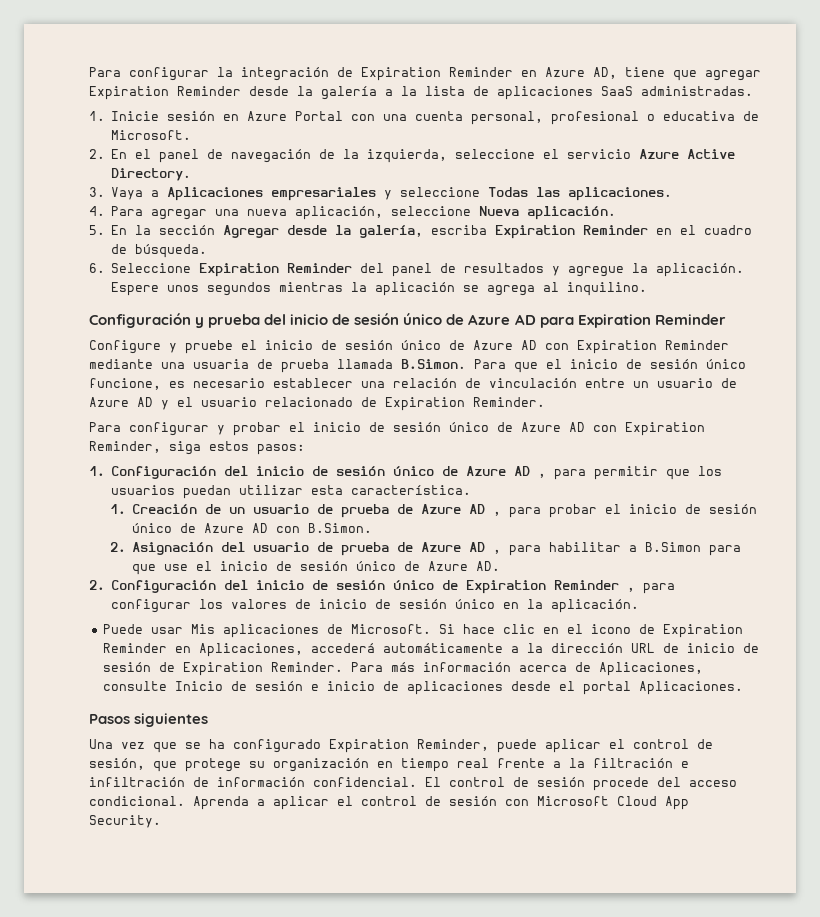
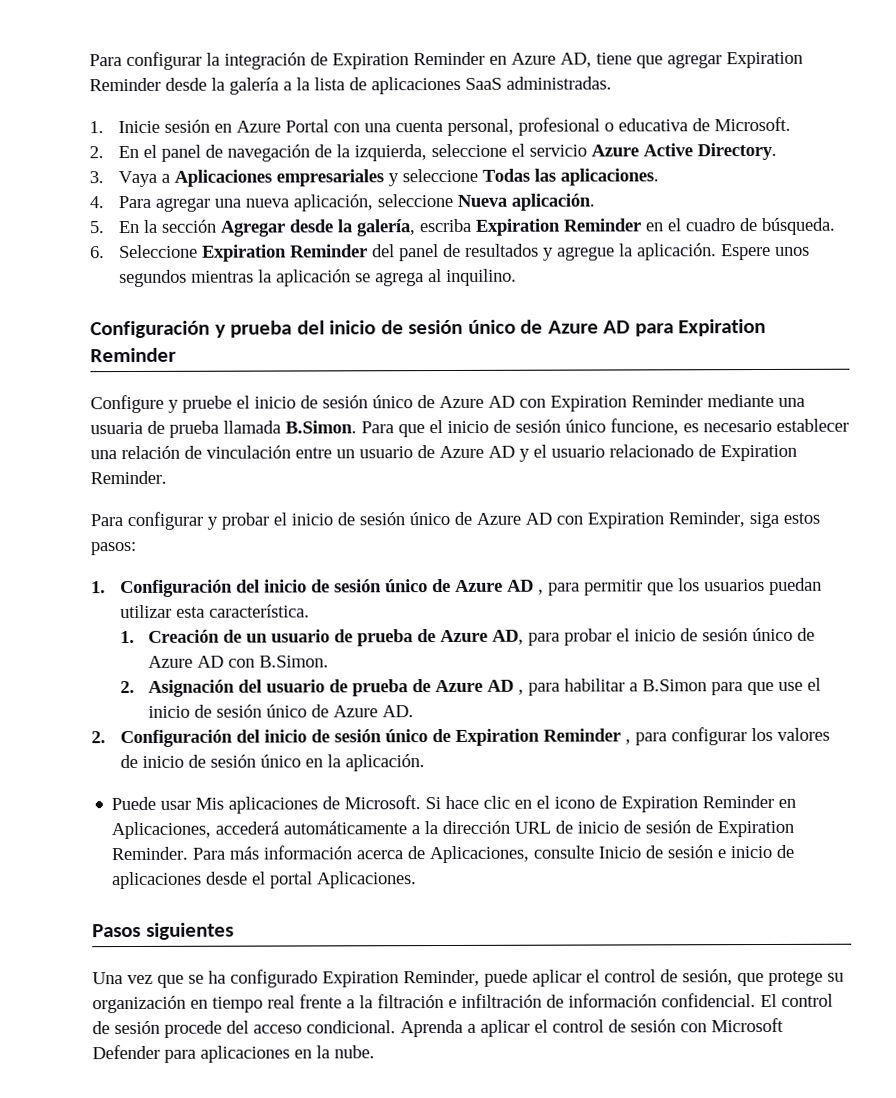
[469,504,502,516] AD , -> [492,629,525,645] AD,
[617,796,689,810] [89,815,161,828] Cloud App Security. -> [92,1044,375,1063] Defender para aplicaciones en la nube.

